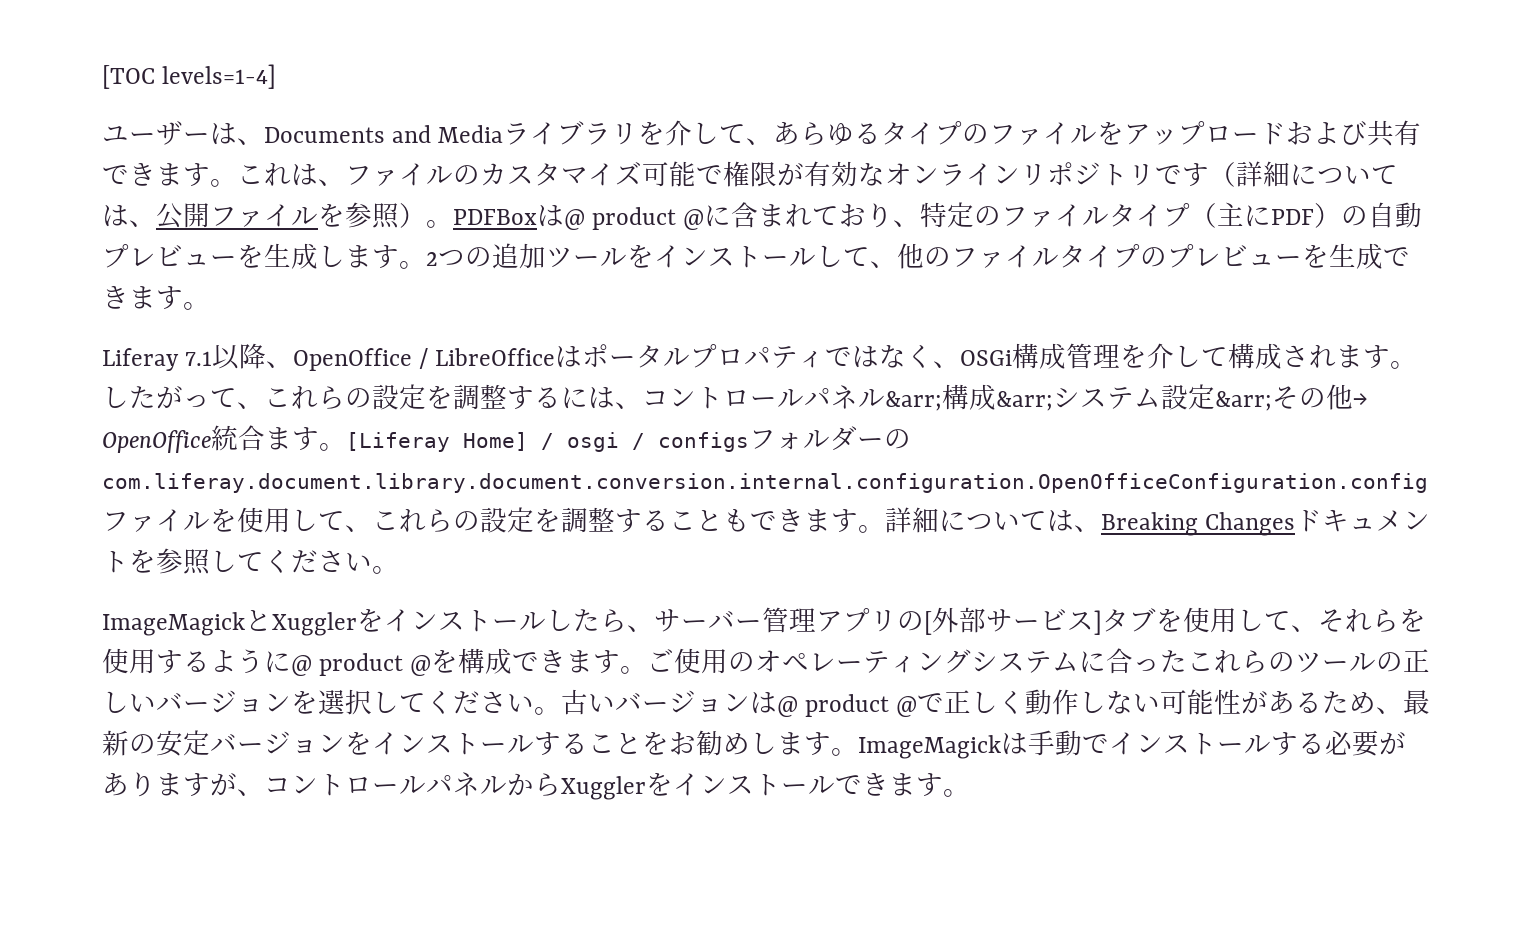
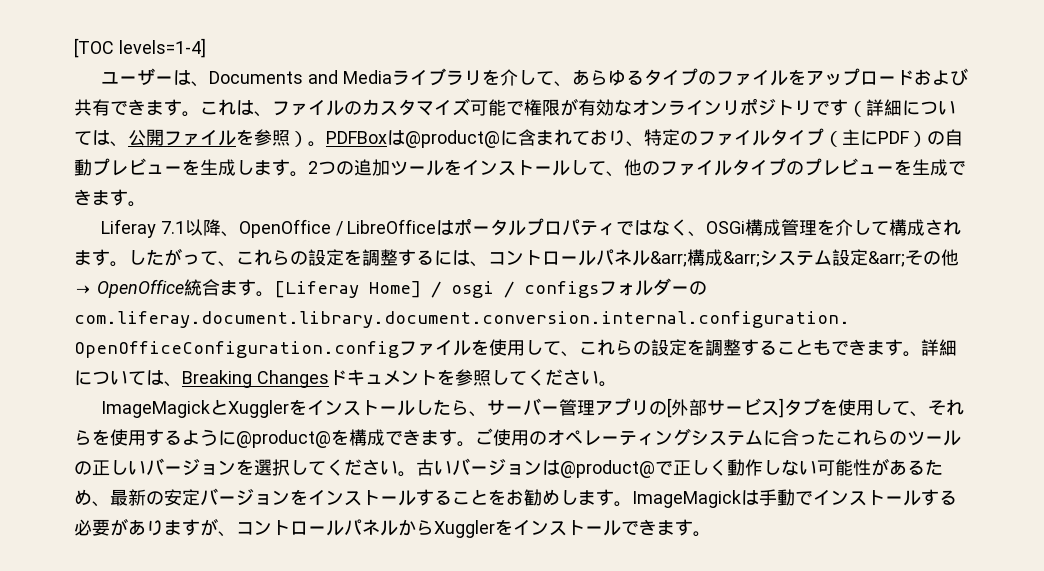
[564,207,705,230] @ product @ -> [405,130,500,148] @product@
[291,653,432,676] @ product @ -> [236,430,331,448] @product@
[777,694,918,717] @ product @ -> [560,460,655,478] @product@

